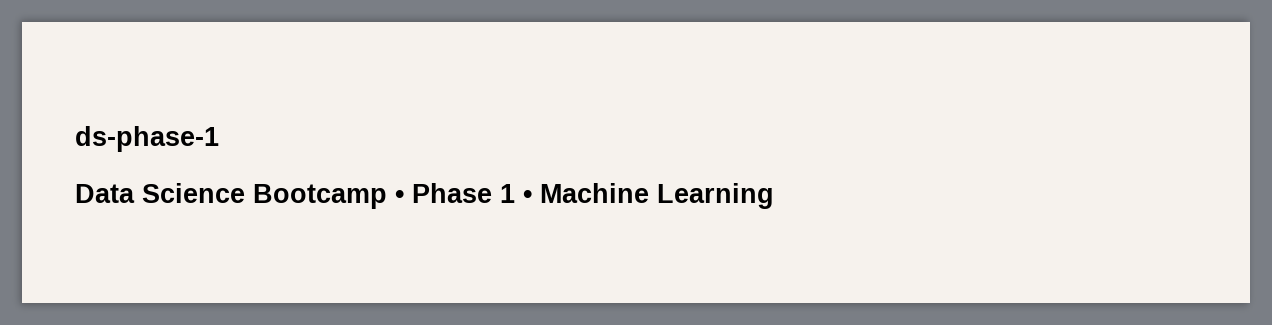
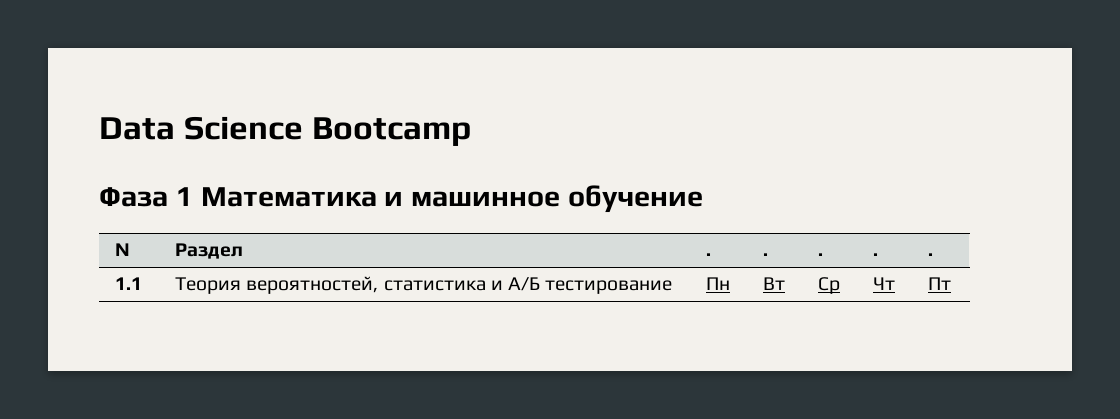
[75,126,219,152] ds-phase-1 // -> (99, 128) none
[395,183,774,209] • Phase 1 • Machine Learning -> [99,185,704,213] [115,243,142,256] [175,243,244,259] [706,253,712,256] [763,253,769,256] [818,253,824,256] [873,253,879,256] [928,253,934,256] [115,277,143,290] [175,276,673,294] [706,277,731,290] [763,277,786,290] [818,277,841,294] [873,277,896,290] [928,277,952,290] // Фаза 1 Математика и машинное обучение // № | Раздел | . | . | . | . | . // 1.1 | Теория вероятностей, статистика и А/Б тестирование | Пн | Вт | Ср | Чт | Пт

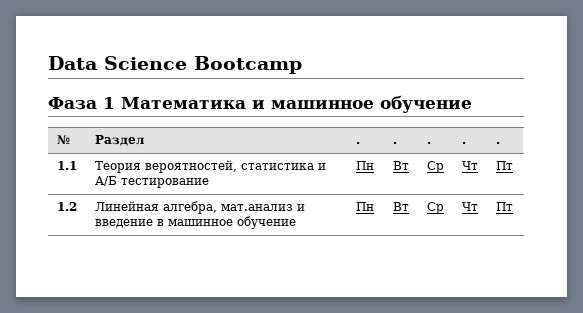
(952, 283) none -> [56,202,77,211] [94,201,305,214] [94,216,296,229] [355,202,374,211] [392,202,409,211] [426,202,444,214] [461,202,478,211] [495,202,513,211] // 1.2 | Линейная алгебра, мат.анализ и введение в машинное обучение | Пн | Вт | Ср | Чт | Пт

